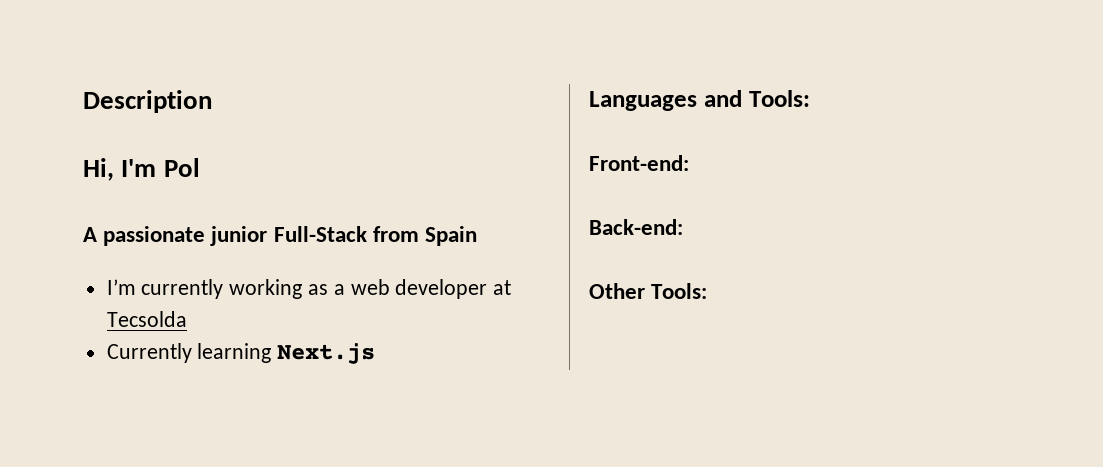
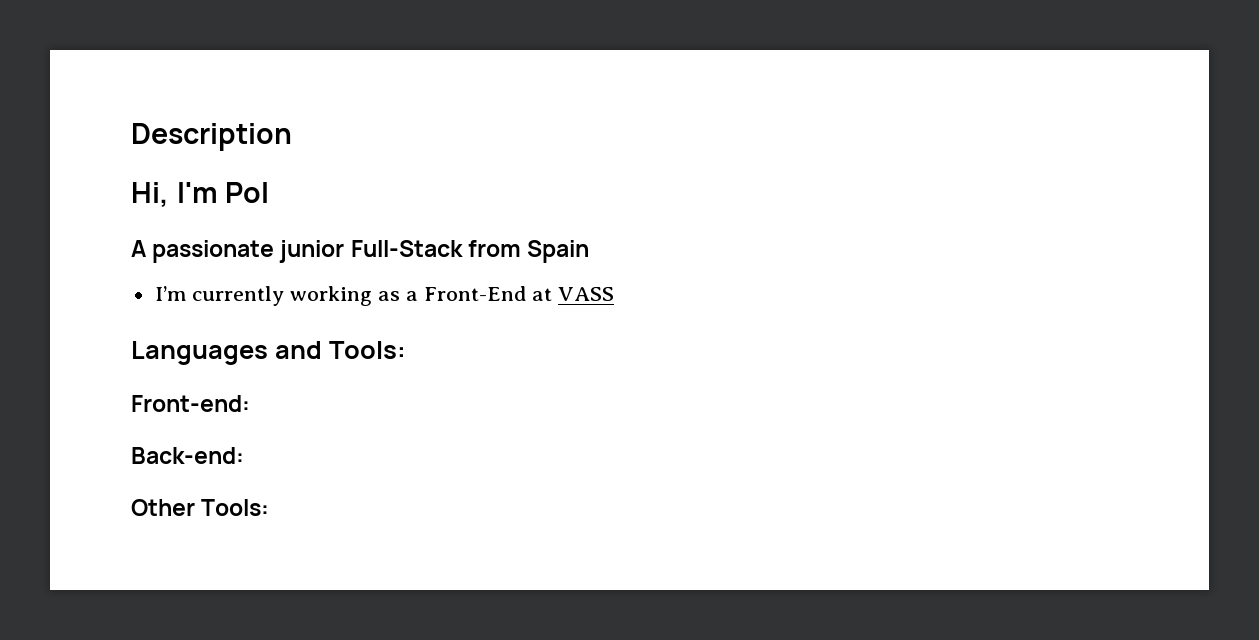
[350,279,512,299] [106,311,187,327] [106,343,376,364] web developer at Tecsolda // Currently learning Next.js -> [423,286,615,301] Front-End at VASS

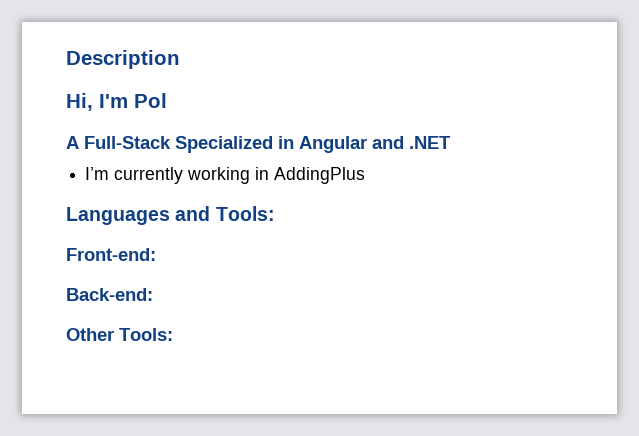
[152,240,590,263] [154,286,615,306] passionate junior Full-Stack from Spain // I’m currently working as a Front-End at VASS -> [84,136,451,153] [85,167,366,184] Full-Stack Specialized in Angular and .NET // I’m currently working in AddingPlus

